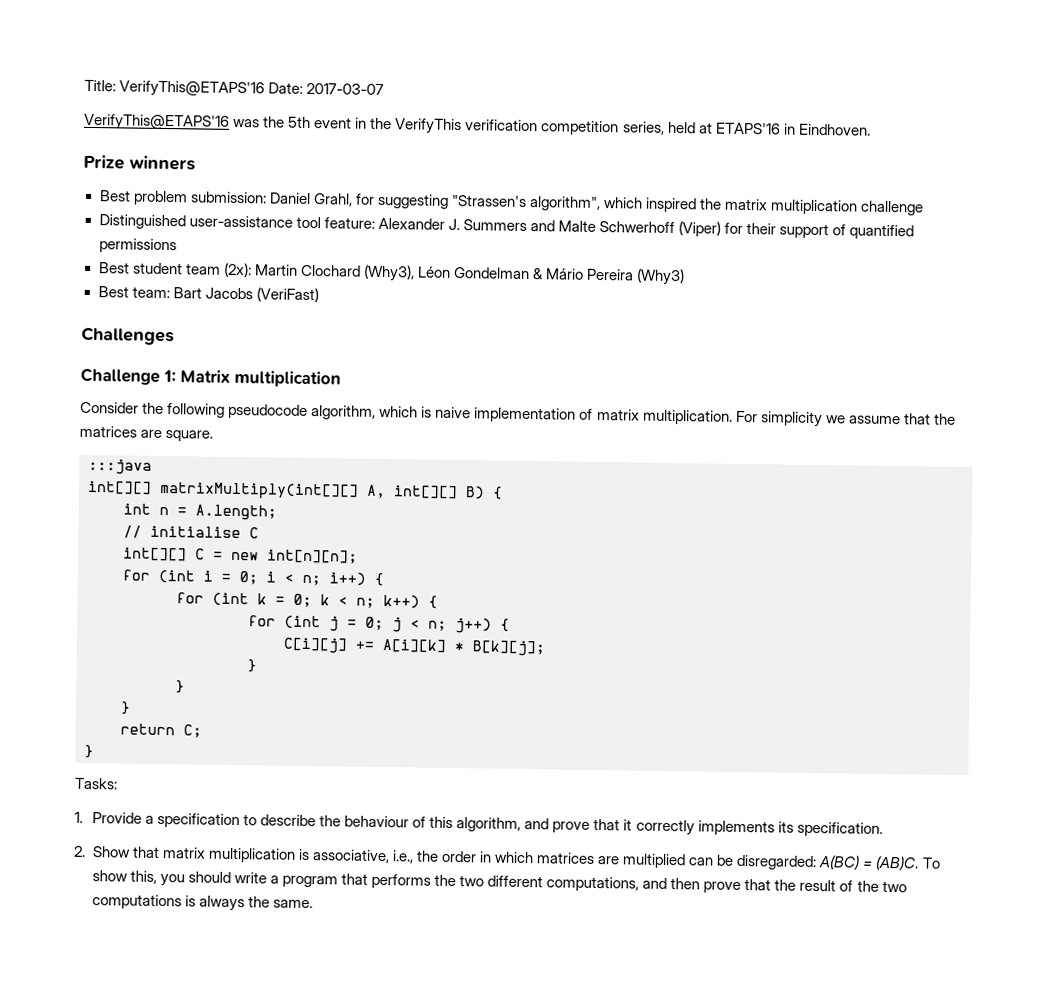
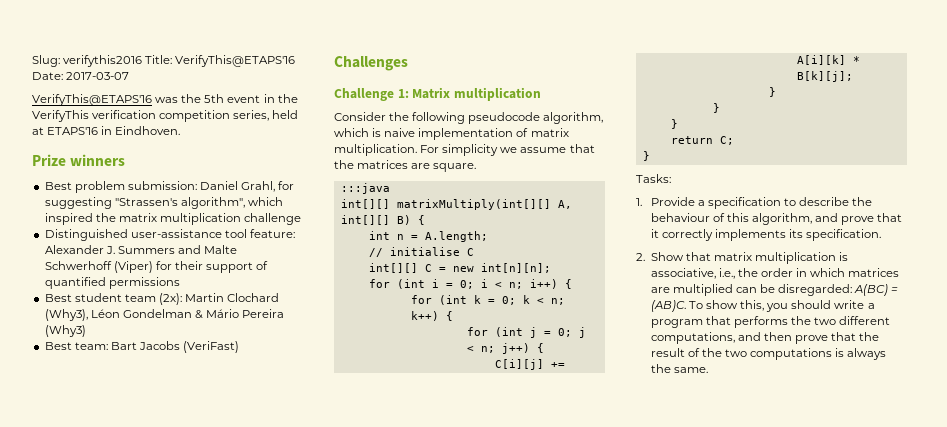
(84, 85) none -> [32,55,143,67] Slug: verifythis2016

